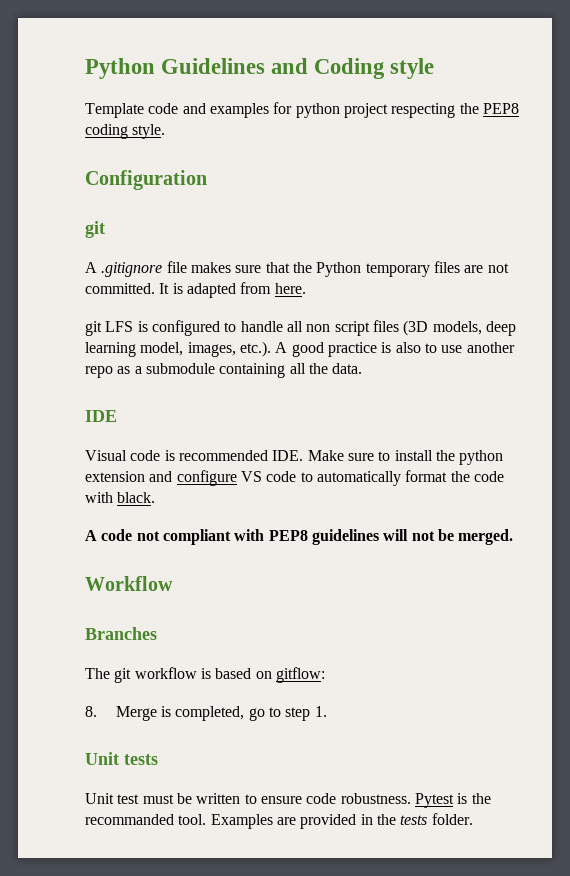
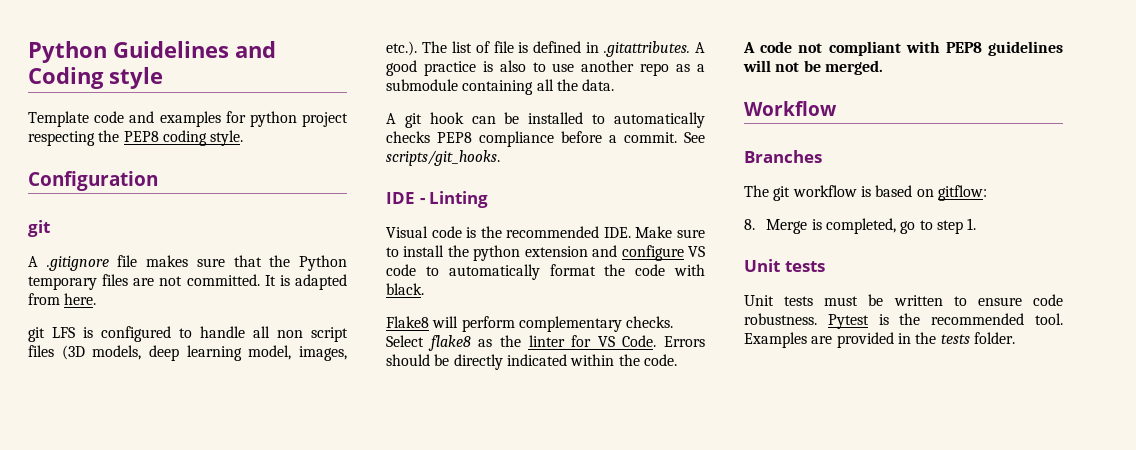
(271, 349) none -> [421,41,691,57] The list of file is defined in .gitattributes.
(363, 368) none -> [386,112,705,128] [386,131,705,147] [386,150,500,166] // A git hook can be installed to automatically checks PEP8 compliance before a commit. See scripts/git_hooks.
(117, 416) none -> [419,191,489,208] - Linting
(175, 455) none -> [480,226,502,238] the
(156, 497) none -> [386,316,674,332] [386,335,705,351] [386,354,677,370] // Flake8 will perform complementary checks. Select flake8 as the linter for VS Code. Errors should be directly indicated within the code.
[117,794,140,804] test -> [784,296,814,306] tests
[85,814,174,825] recommanded -> [931,313,1025,325] recommended

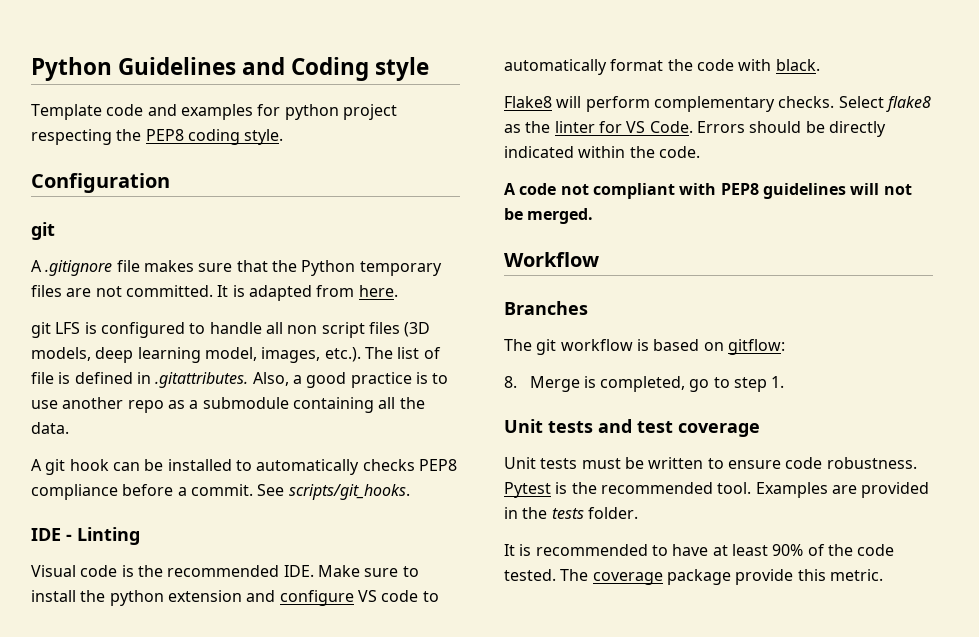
[695,42,705,53] A -> [252,372,302,386] Also, a
[499,60,526,72] also -> (428, 378) none
(825, 266) none -> [598,419,760,437] and test coverage
(1015, 338) none -> [504,544,895,556] [504,569,883,585] // It is recommended to have at least 90% of the code tested. The coverage package provide this metric.

